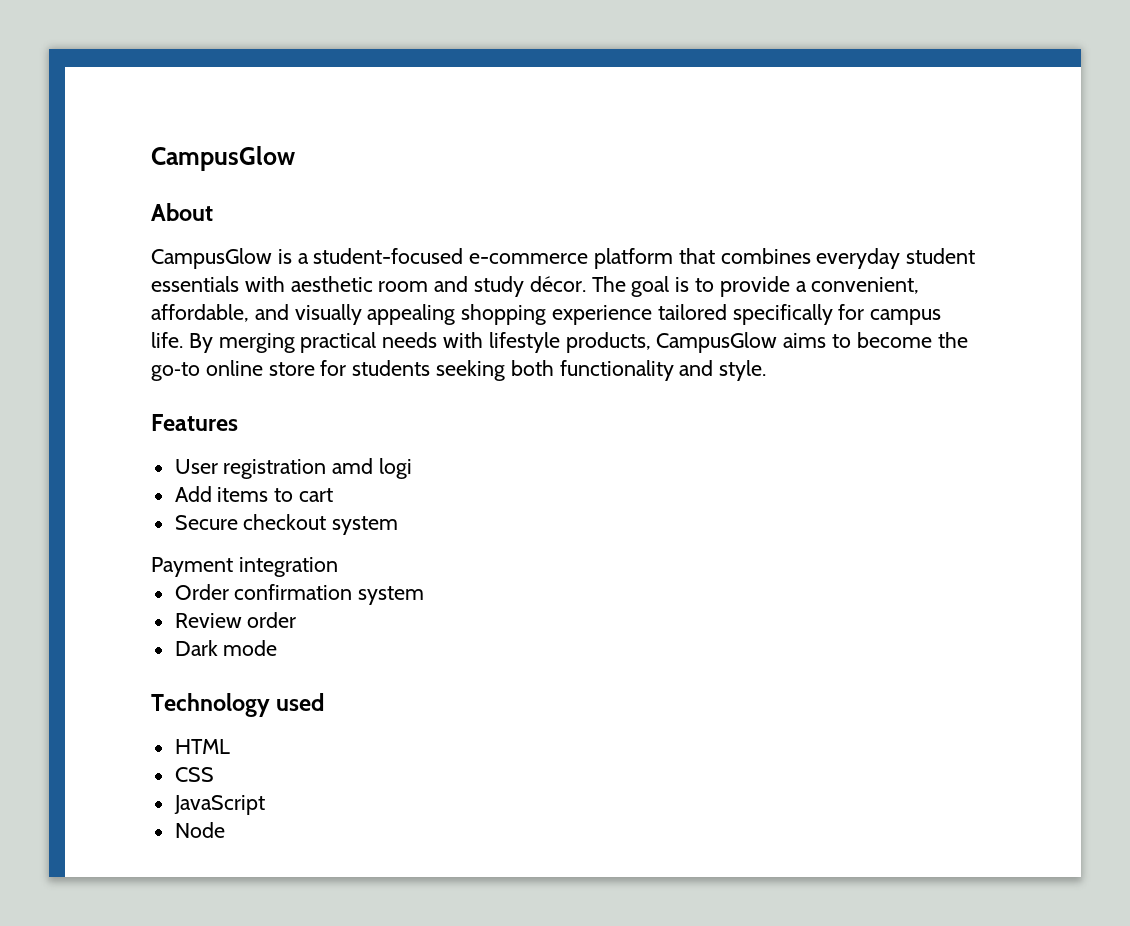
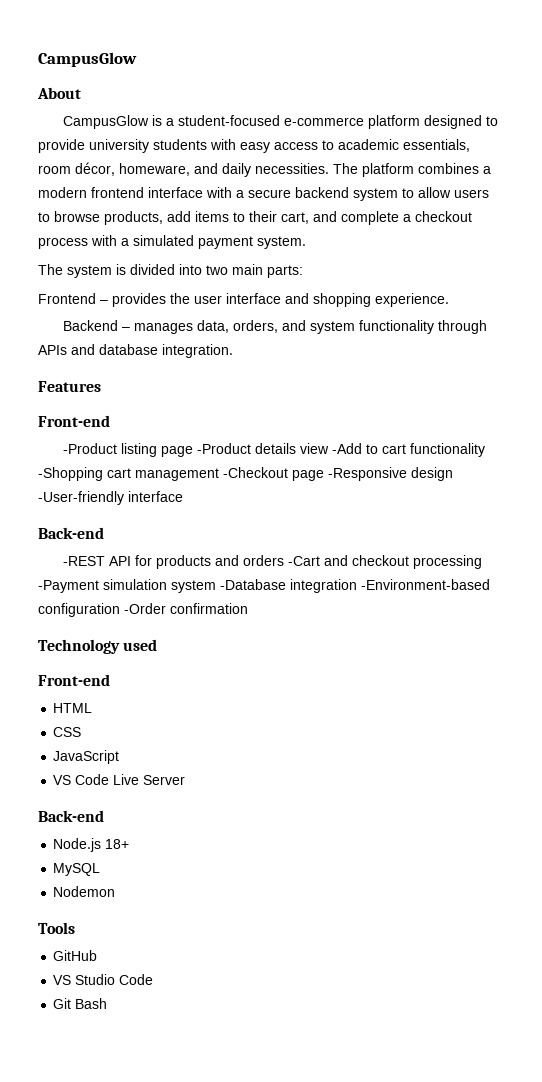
[678,248,976,269] [151,276,920,297] [151,304,942,325] [151,332,968,353] [151,360,767,381] [151,414,238,431] [174,458,413,479] [174,486,334,502] [174,514,399,535] [151,557,233,577] that combines everyday student essentials with aesthetic room and study décor. The goal is to provide a convenient, affordable, and visually appealing shopping experience tailored specifically for campus life. By merging practical needs with lifestyle products, CampusGlow aims to become the go‑to online store for students seeking both functionality and style. // Features // User registration amd logi // Add items to cart // Secure checkout system // Payment -> [423,115,498,129] [38,139,470,153] [38,162,491,177] [38,187,489,201] [38,211,472,225] [38,235,306,249] [38,264,303,278] [38,293,449,307] [62,320,487,334] [38,344,233,358] [38,381,101,392] [38,415,110,427] [62,443,485,457] [38,467,453,481] [38,491,183,505] [38,527,104,539] [62,555,482,569] [38,579,286,593] designed to provide university students with easy access to academic essentials, room décor, homeware, and daily necessities. The platform combines a modern frontend interface with a secure backend system to allow users to browse products, add items to their cart, and complete a checkout process with a simulated payment system. // The system is divided into two main parts: // Frontend – provides the user interface and shopping experience. // Backend – manages data, orders, and system functionality through APIs and database integration. // Features // Front-end // -Product listing page -Product details view -Add to cart functionality -Shopping cart management -Checkout page -Responsive design -User-friendly interface // Back-end // -REST API for products and orders -Cart and checkout processing -Payment simulation system -Database
[174,584,425,605] [174,612,297,628] [174,640,278,656] // Order confirmation system // Review order // Dark mode -> [361,579,490,590] [38,603,248,617] -Environment-based configuration -Order confirmation
(325, 702) none -> [38,674,110,686] // Front-end
[174,822,225,838] Node -> [53,774,186,785] [38,810,104,822] [53,838,130,852] [53,863,101,876] [53,886,116,897] [38,922,75,934] [53,950,98,961] [53,974,154,985] [53,998,108,1009] VS Code Live Server // Back-end // Node.js 18+ // MySQL // Nodemon // Tools // GitHub // VS Studio Code // Git Bash

